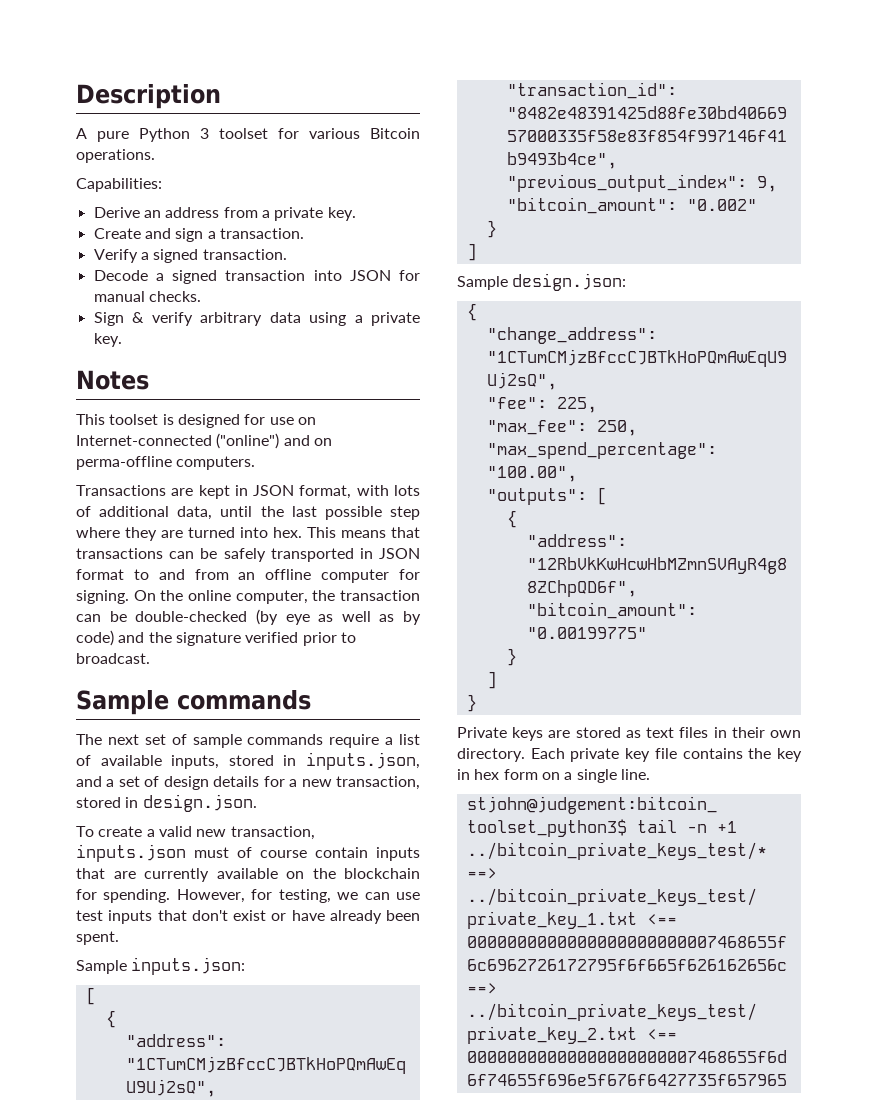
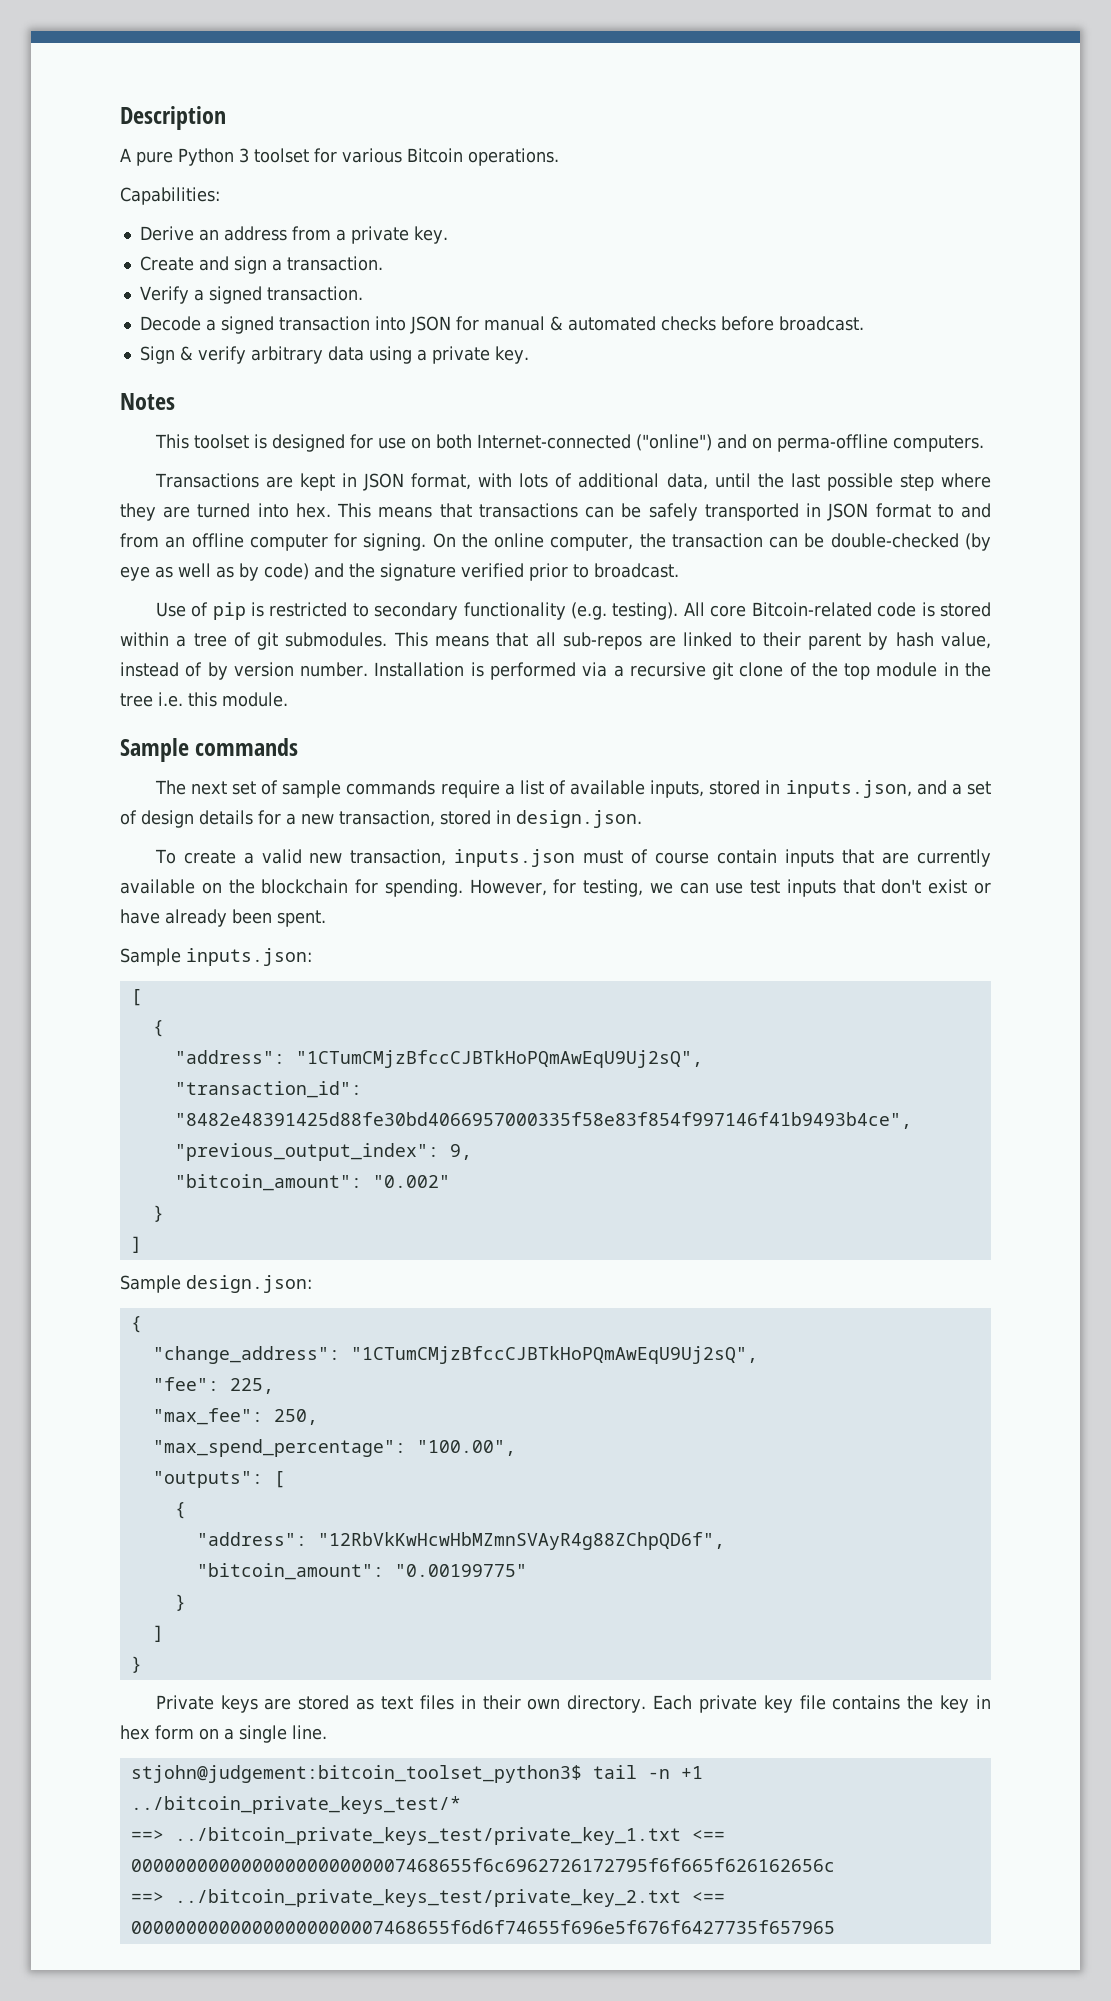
[148,291,201,302] checks. -> [549,316,864,331] & automated checks before broadcast.
(316, 421) none -> [435,434,472,449] both
(150, 658) none -> [155,602,991,620] [120,632,992,650] [120,662,992,680] [120,692,288,707] // Use of pip is restricted to secondary functionality (e.g. testing). All core Bitcoin-related code is stored within a tree of git submodules. This means that all sub-repos are linked to their parent by hash value, instead of by version number. Installation is performed via a recursive git clone of the top module in the tree i.e. this module.

